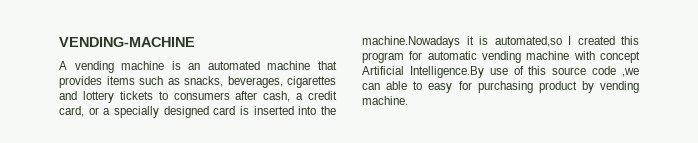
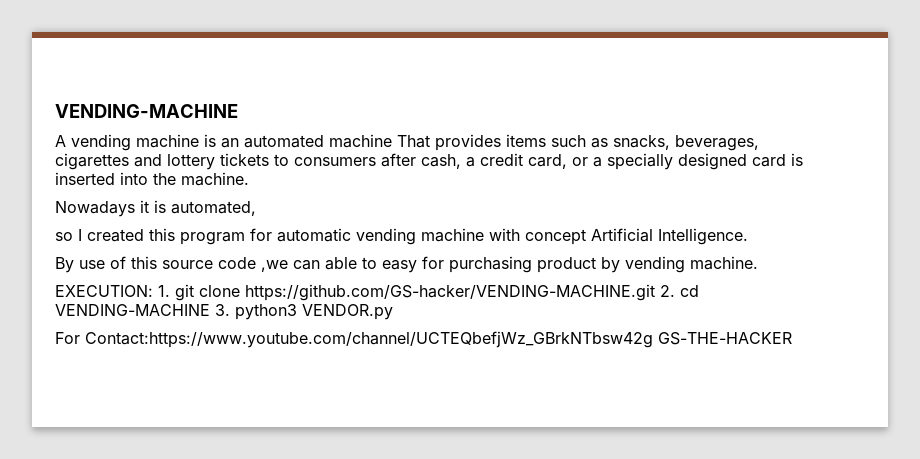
[318,61,337,70] that -> [397,135,430,148] That
[362,36,562,48] machine.Nowadays it is automated,so -> [181,172,249,186] [55,200,256,217] [55,232,73,241] machine. // Nowadays it is automated, // so
[409,66,484,78] Intelligence.By -> [658,228,748,245] [55,257,74,273] Intelligence. // By
(408, 100) none -> [55,284,699,301] [55,304,393,320] [55,331,792,348] // EXECUTION: 1. git clone https://github.com/GS-hacker/VENDING-MACHINE.git 2. cd VENDING-MACHINE 3. python3 VENDOR.py // For Contact:https://www.youtube.com/channel/UCTEQbefjWz_GBrkNTbsw42g GS-THE-HACKER

